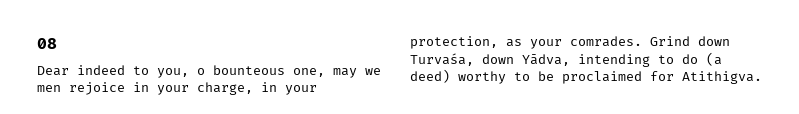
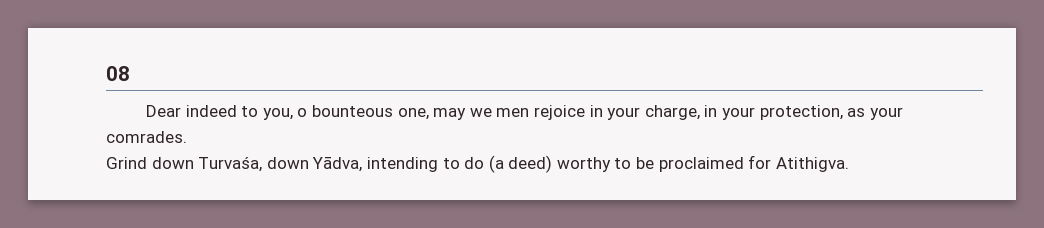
(642, 41) none -> (187, 137) //

